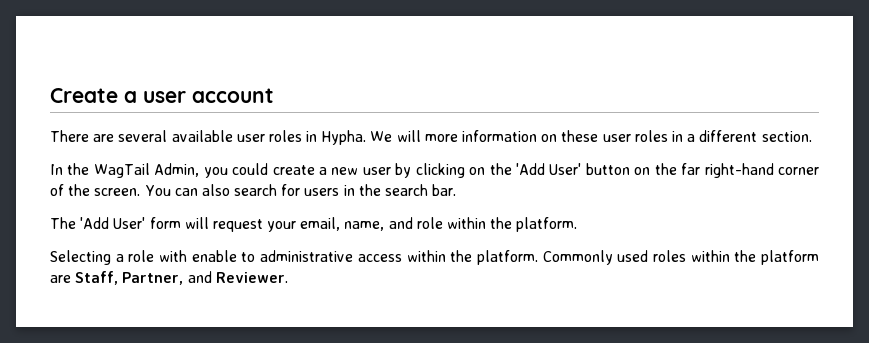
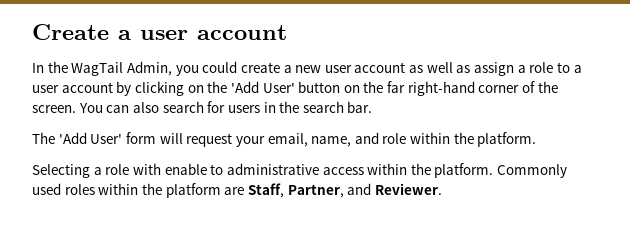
[50,130,812,145] // There are several available user roles in Hypha. We will more information on these user roles in a different section. -> (287, 32) none
(391, 171) none -> [354,62,582,76] [32,82,113,93] account as well as assign a role to a user account

